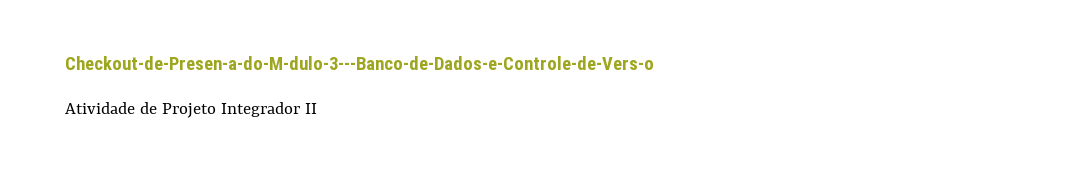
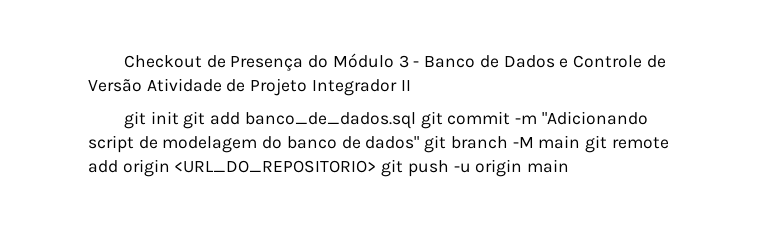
[65,56,654,70] Checkout-de-Presen-a-do-M-dulo-3---Banco-de-Dados-e-Controle-de-Vers-o // -> [124,53,666,71] [88,79,142,92] Checkout de Presença do Módulo 3 - Banco de Dados e Controle de Versão
(317, 108) none -> [124,111,648,129] [88,135,669,153] [88,159,570,177] // git init git add banco_de_dados.sql git commit -m "Adicionando script de modelagem do banco de dados" git branch -M main git remote add origin <URL_DO_REPOSITORIO> git push -u origin main

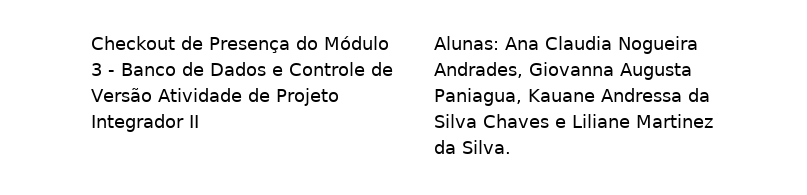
[124,111,648,129] [88,135,669,153] [88,159,570,177] git init git add banco_de_dados.sql git commit -m "Adicionando script de modelagem do banco de dados" git branch -M main git remote add origin <URL_DO_REPOSITORIO> git push -u origin main -> [434,36,698,54] [434,62,692,80] [434,88,710,106] [434,114,713,128] [434,140,511,154] Alunas: Ana Claudia Nogueira Andrades, Giovanna Augusta Paniagua, Kauane Andressa da Silva Chaves e Liliane Martinez da Silva.

